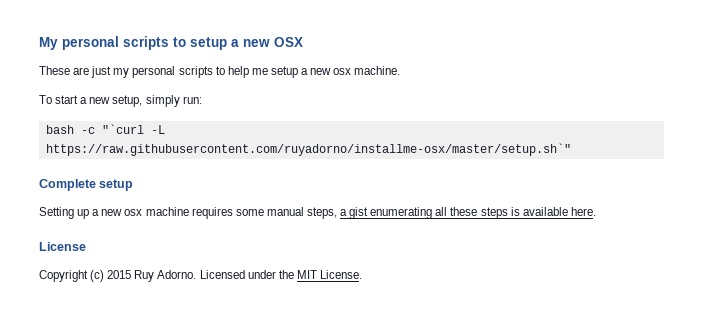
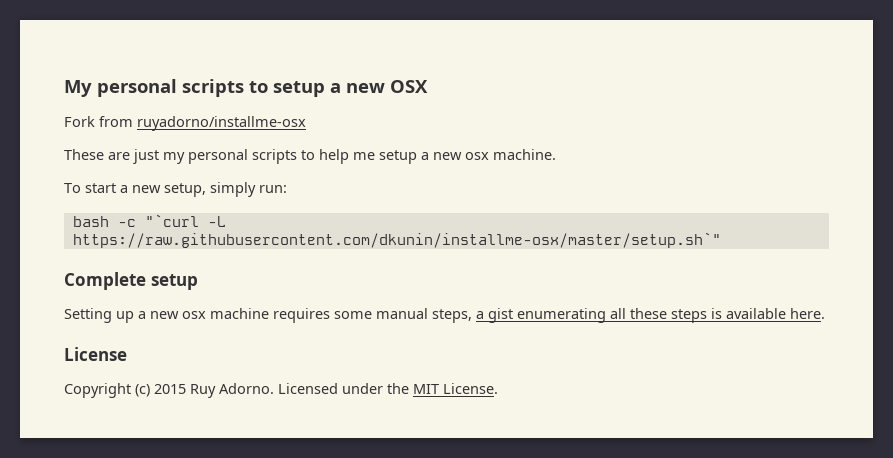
(303, 42) none -> [64,116,306,131] // Fork from ruyadorno/installme-osx
[45,143,571,156] https://raw.githubusercontent.com/ruyadorno/installme-osx/master/setup.sh`" -> [72,232,721,248] https://raw.githubusercontent.com/dkunin/installme-osx/master/setup.sh`"

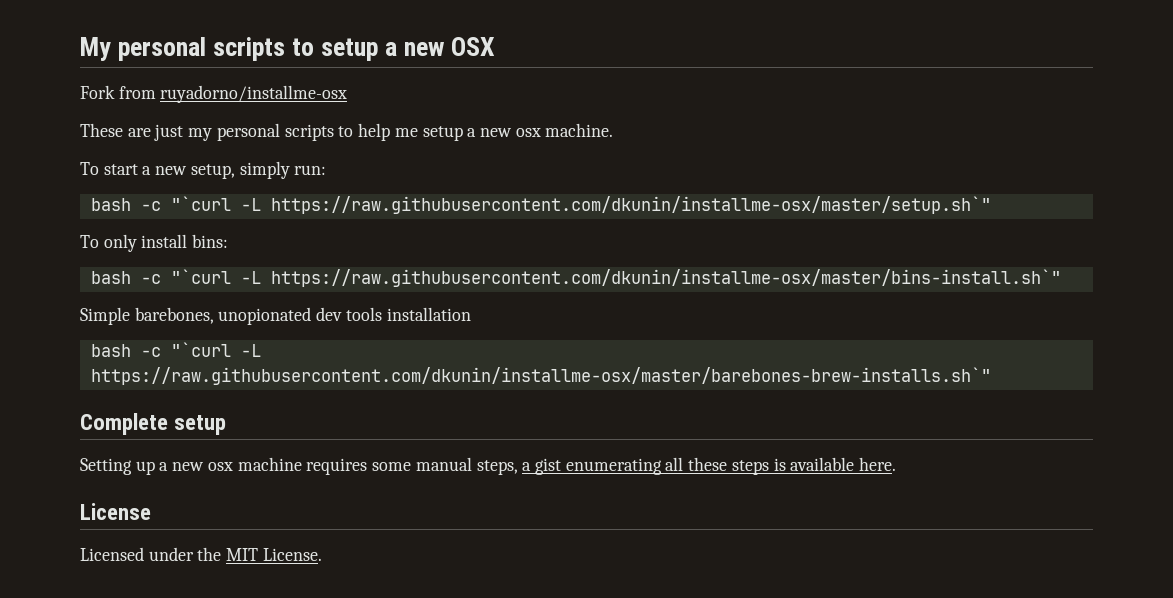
(721, 240) none -> [80,234,229,252] [90,269,1061,287] [80,307,471,325] [90,342,261,357] [90,367,991,385] // To only install bins: // bash -c "`curl -L https://raw.githubusercontent.com/dkunin/installme-osx/master/bins-install.sh`" // Simple barebones, unopionated dev tools installation // bash -c "`curl -L https://raw.githubusercontent.com/dkunin/installme-osx/master/barebones-brew-installs.sh`"
[64,383,274,398] Copyright (c) 2015 Ruy Adorno. -> (151, 511) none

